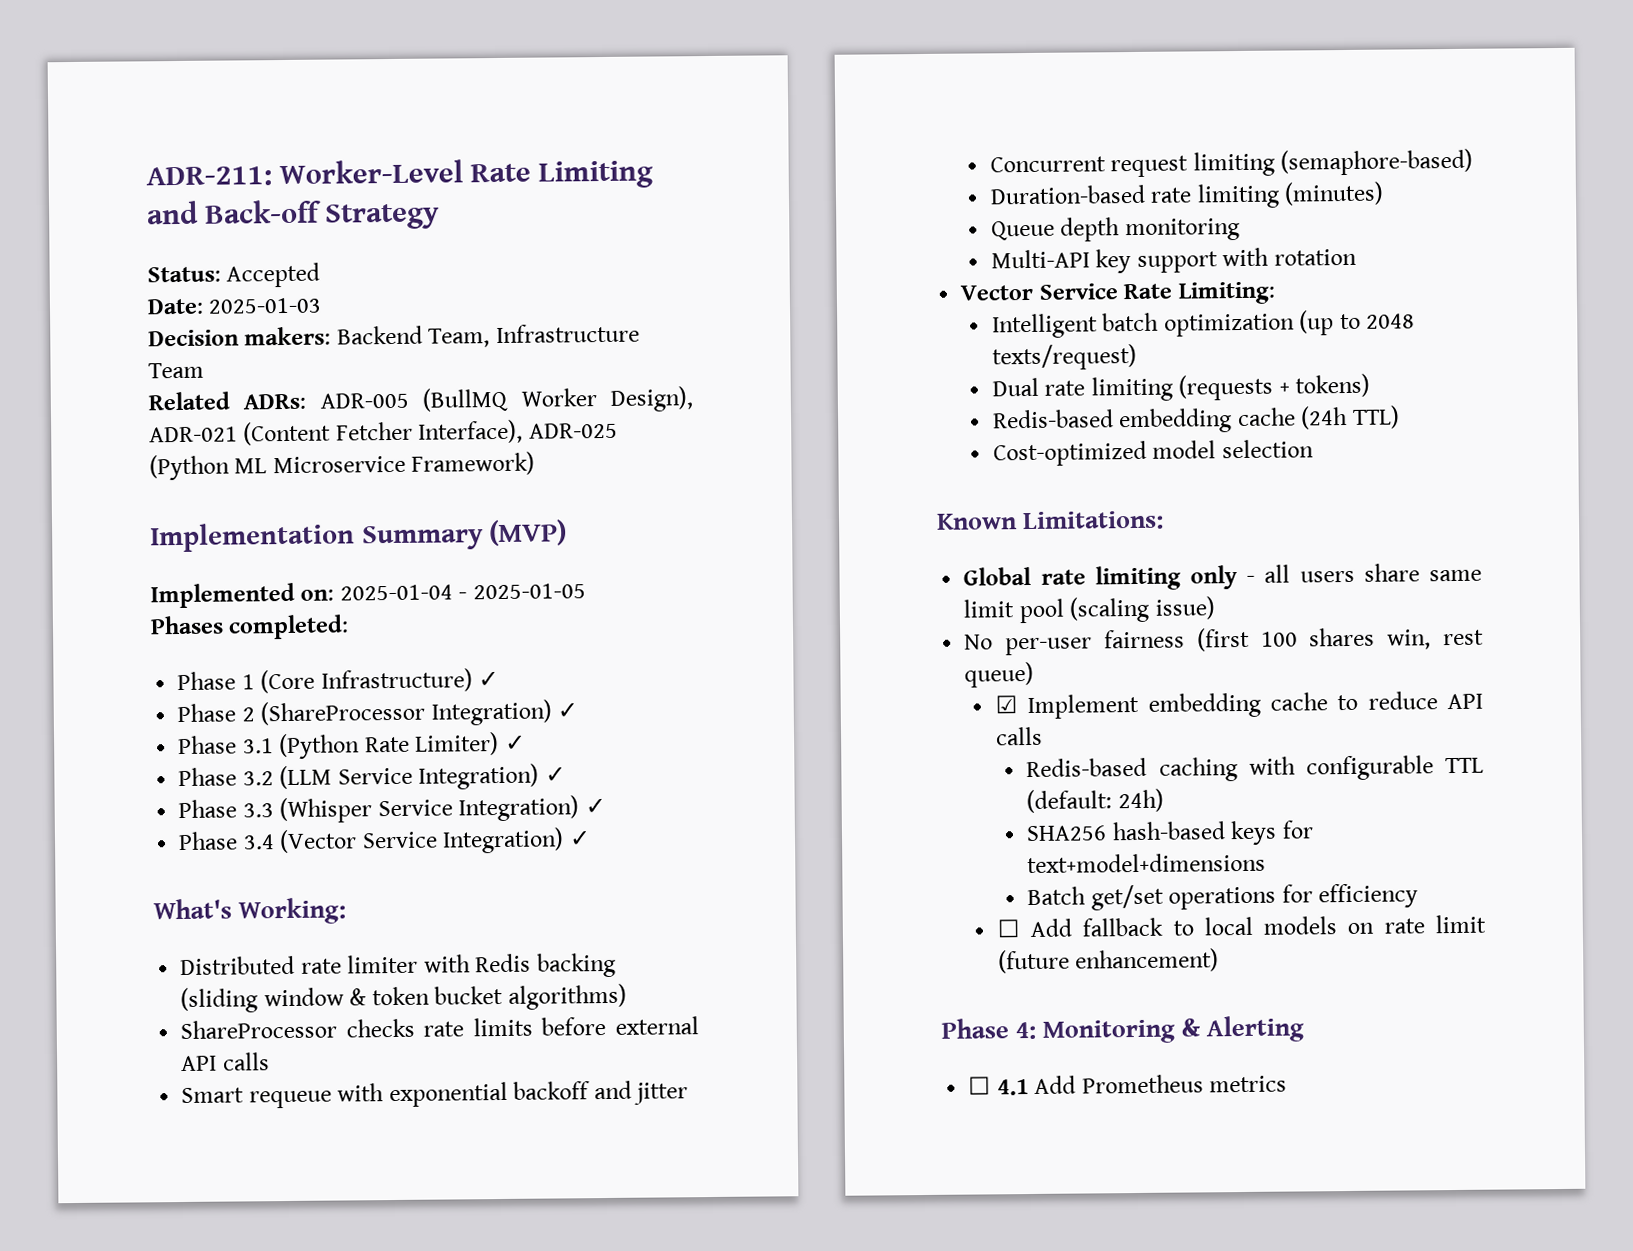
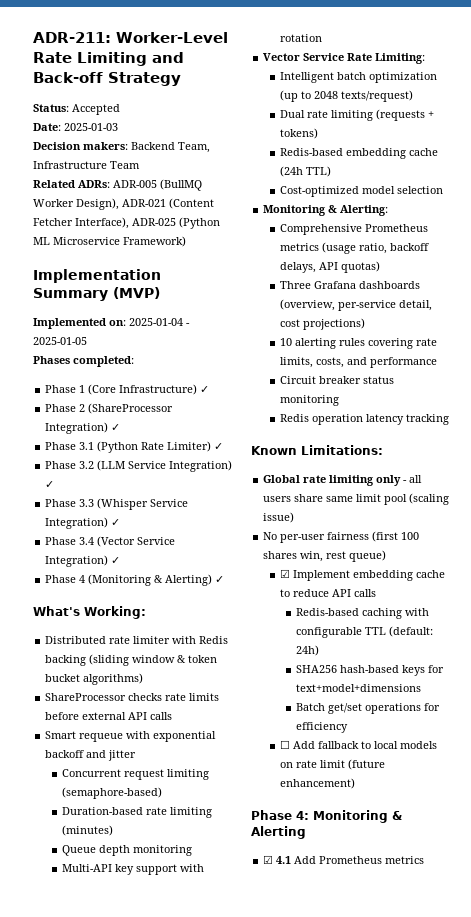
(591, 838) none -> [45,574,225,586] // Phase 4 (Monitoring & Alerting) ✓
(1314, 449) none -> [263,205,389,216] [279,224,428,235] [279,242,429,254] [279,261,380,273] [279,281,420,289] [279,299,432,311] [279,318,365,330] [279,338,437,349] [279,357,437,368] [279,376,394,384] [279,395,339,406] [279,414,449,425] // Monitoring & Alerting: // Comprehensive Prometheus metrics (usage ratio, backoff delays, API quotas) // Three Grafana dashboards (overview, per-service detail, cost projections) // 10 alerting rules covering rate limits, costs, and performance // Circuit breaker status monitoring // Redis operation latency tracking
[968,1076,992,1095] ☐ -> [263,855,274,864] ☑

